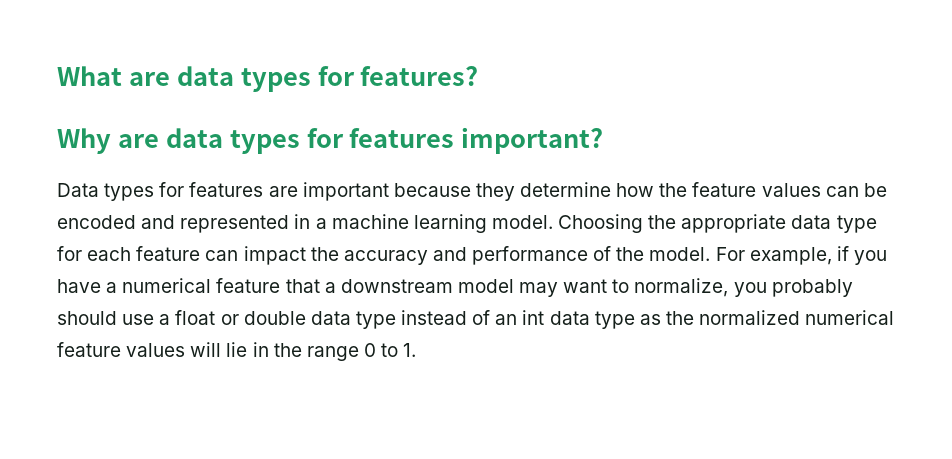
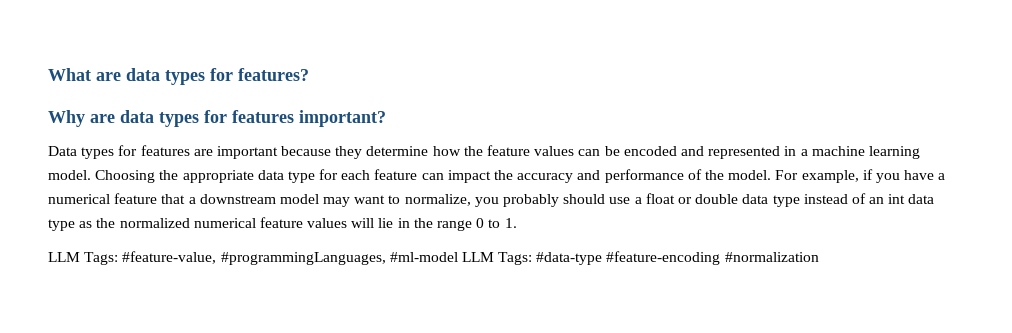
(417, 350) none -> [48,251,819,265] // LLM Tags: #feature-value, #programmingLanguages, #ml-model LLM Tags: #data-type #feature-encoding #normalization

